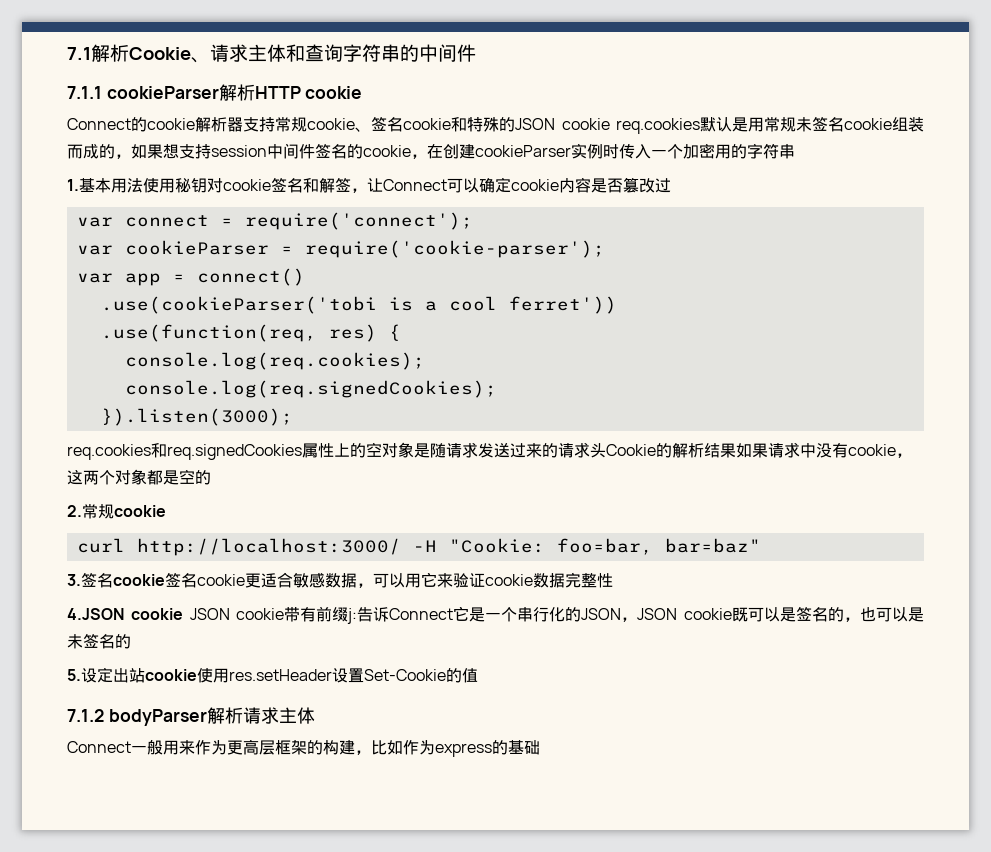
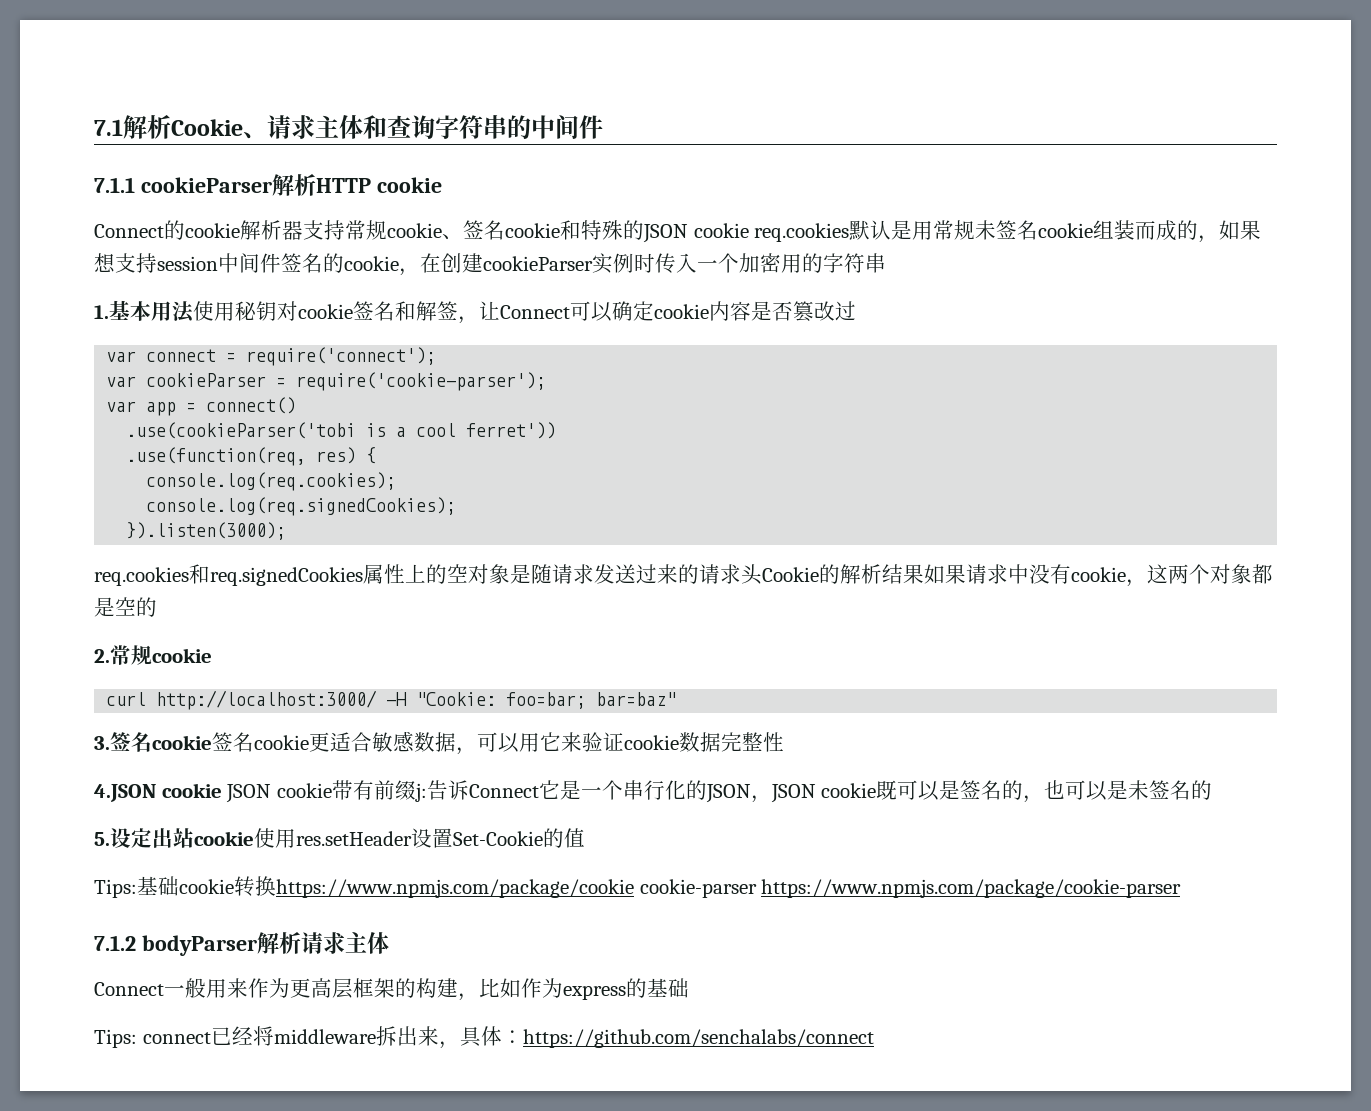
[556,538,653,555] foo=bar, -> [506,692,587,709] foo=bar;
(478, 675) none -> [94,876,1182,898] // Tips:基础cookie转换https://www.npmjs.com/package/cookie cookie-parser https://www.npmjs.com/package/cookie-parser
(540, 747) none -> [94,1026,874,1049] // Tips: connect已经将middleware拆出来，具体：https://github.com/senchalabs/connect

